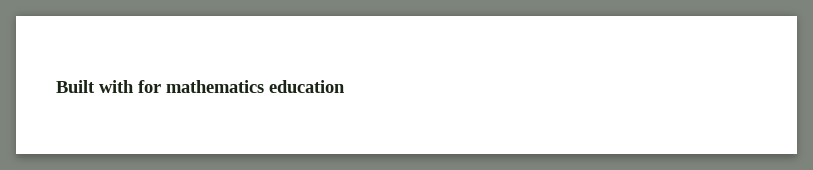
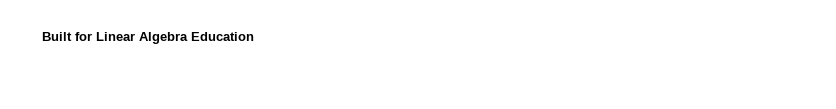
[99,80,345,93] with for mathematics education -> [75,32,254,44] for Linear Algebra Education

